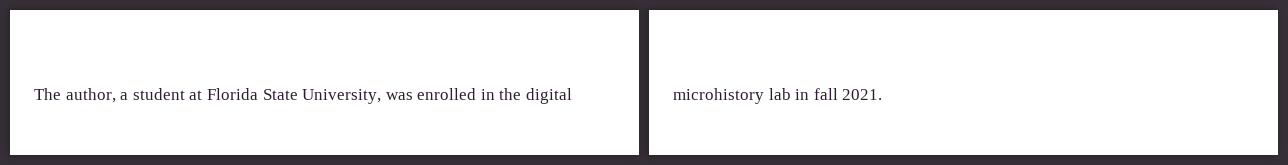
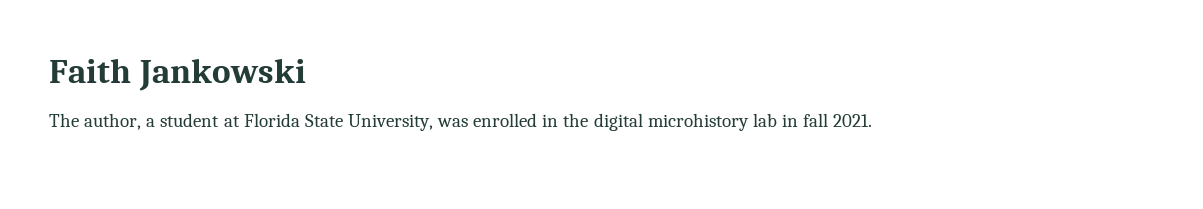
(34, 94) none -> [49,58,307,91] Faith Jankowski //

